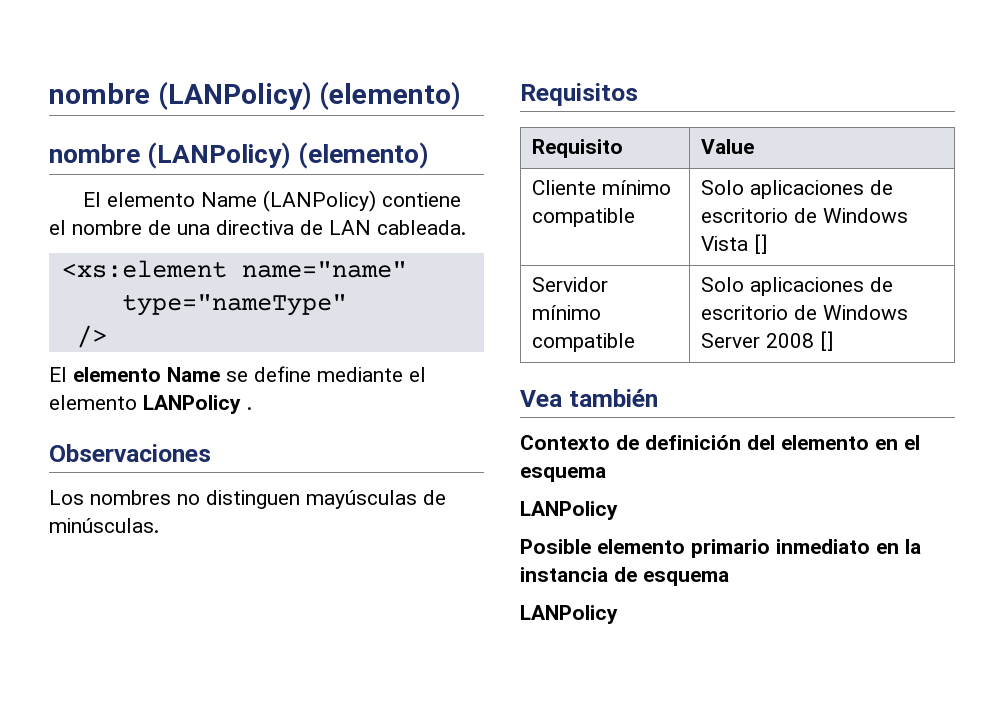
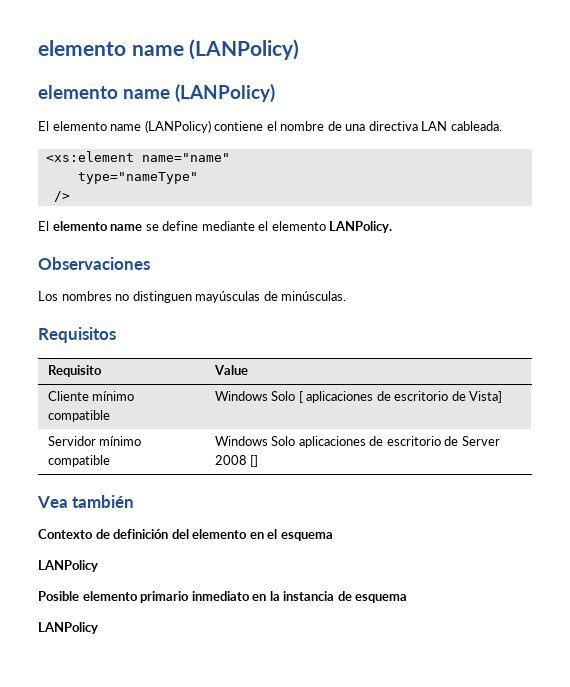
[49,81,462,110] [49,142,430,169] [83,192,258,207] nombre (LANPolicy) (elemento) // nombre (LANPolicy) (elemento) // El elemento Name -> [38,39,300,60] [38,84,275,102] [38,121,142,131] elemento name (LANPolicy) // elemento name (LANPolicy) // El elemento name
[300,220,323,235] de -> (418, 126) none
[167,367,220,382] Name -> [110,224,143,231] name
[143,395,252,414] LANPolicy . -> [329,221,393,233] LANPolicy.
[701,180,894,199] [701,208,909,223] [701,234,769,254] [532,277,609,292] [532,305,602,320] [532,333,636,352] [701,277,894,296] [701,305,909,320] Solo aplicaciones de escritorio de Windows Vista [] // Servidor mínimo compatible | Solo aplicaciones de escritorio de Windows -> [214,391,503,403] [47,436,142,446] [47,455,110,467] [214,436,459,448] Windows Solo [ aplicaciones de escritorio de Vista] // Servidor mínimo compatible | Windows Solo aplicaciones de escritorio de

